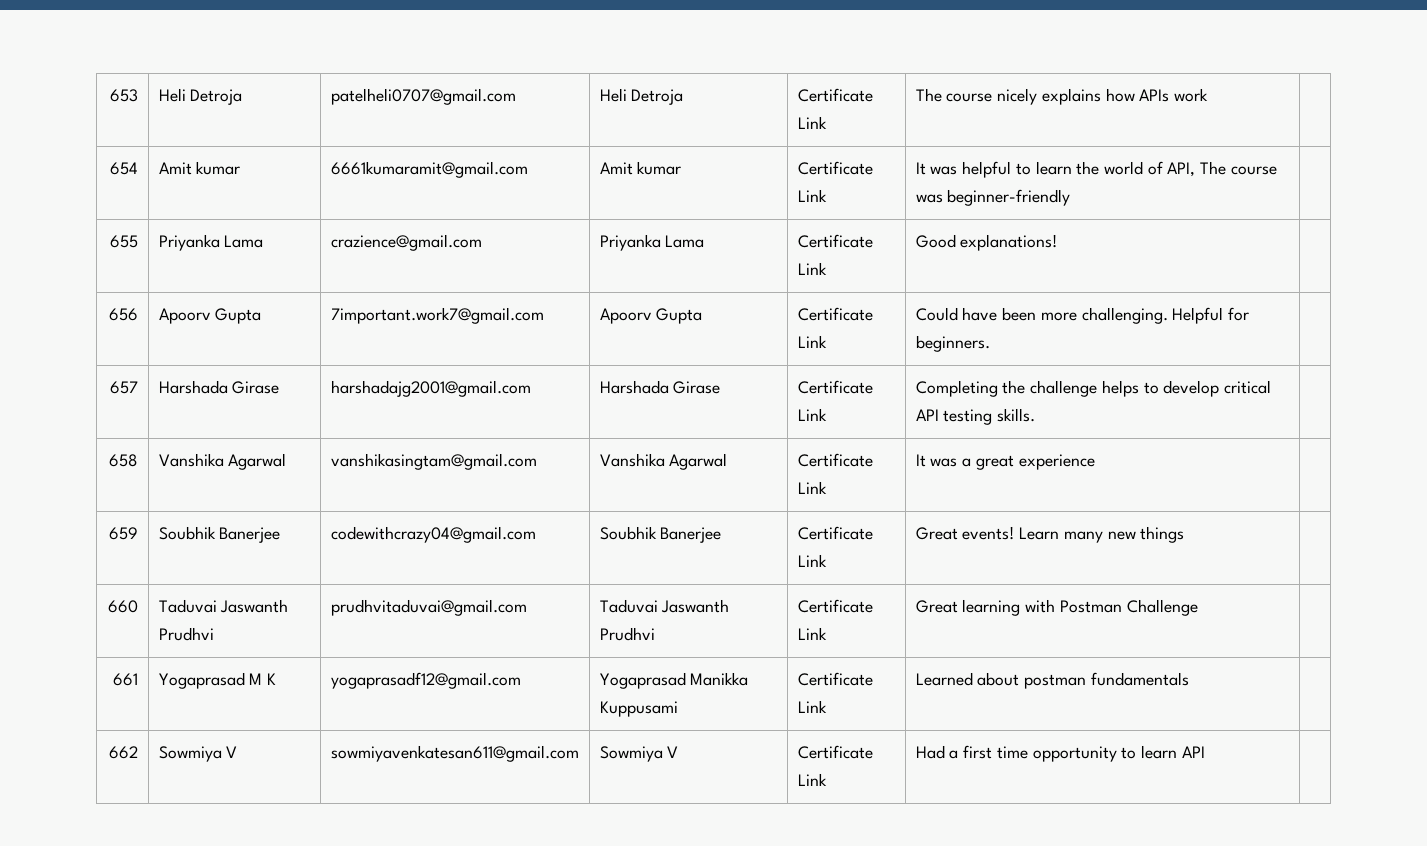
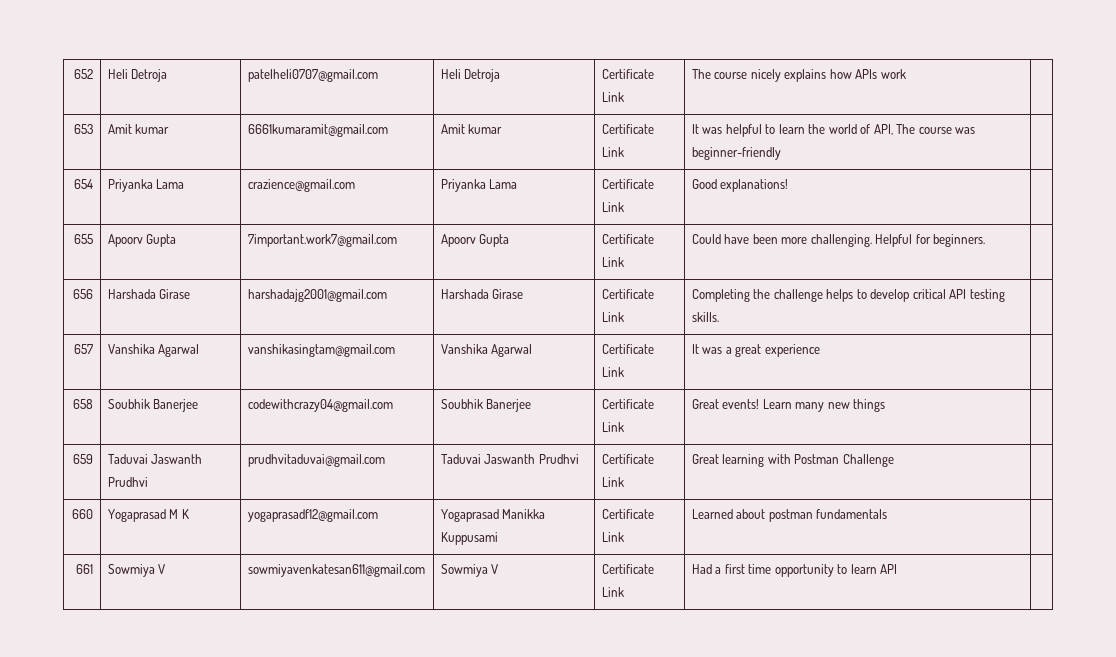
[110,89,139,102] 653 -> [74,69,94,79] 652
[110,162,139,175] 654 -> [74,124,94,134] 653
[110,235,139,248] 655 -> [74,179,94,189] 654
[109,308,139,321] 656 -> [74,234,94,244] 655
[110,381,139,394] 657 -> [73,289,94,299] 656
[109,454,139,467] 658 -> [74,344,94,354] 657
[109,527,139,540] 659 -> [73,399,94,409] 658
[108,600,139,613] 660 -> [73,454,94,464] 659
[113,673,139,686] 661 -> [72,509,94,519] 660
[109,746,139,759] 662 -> [76,564,94,574] 661

